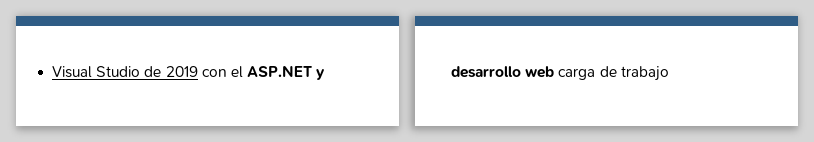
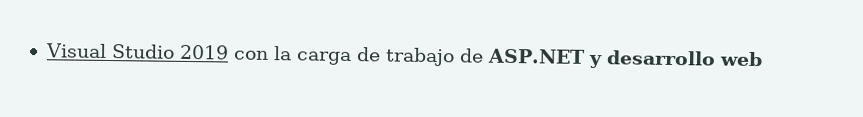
[144,66,162,77] de -> (175, 51) none
[230,66,243,78] el -> [272,46,484,67] la carga de trabajo de
[558,66,669,81] carga de trabajo -> (763, 59) none

